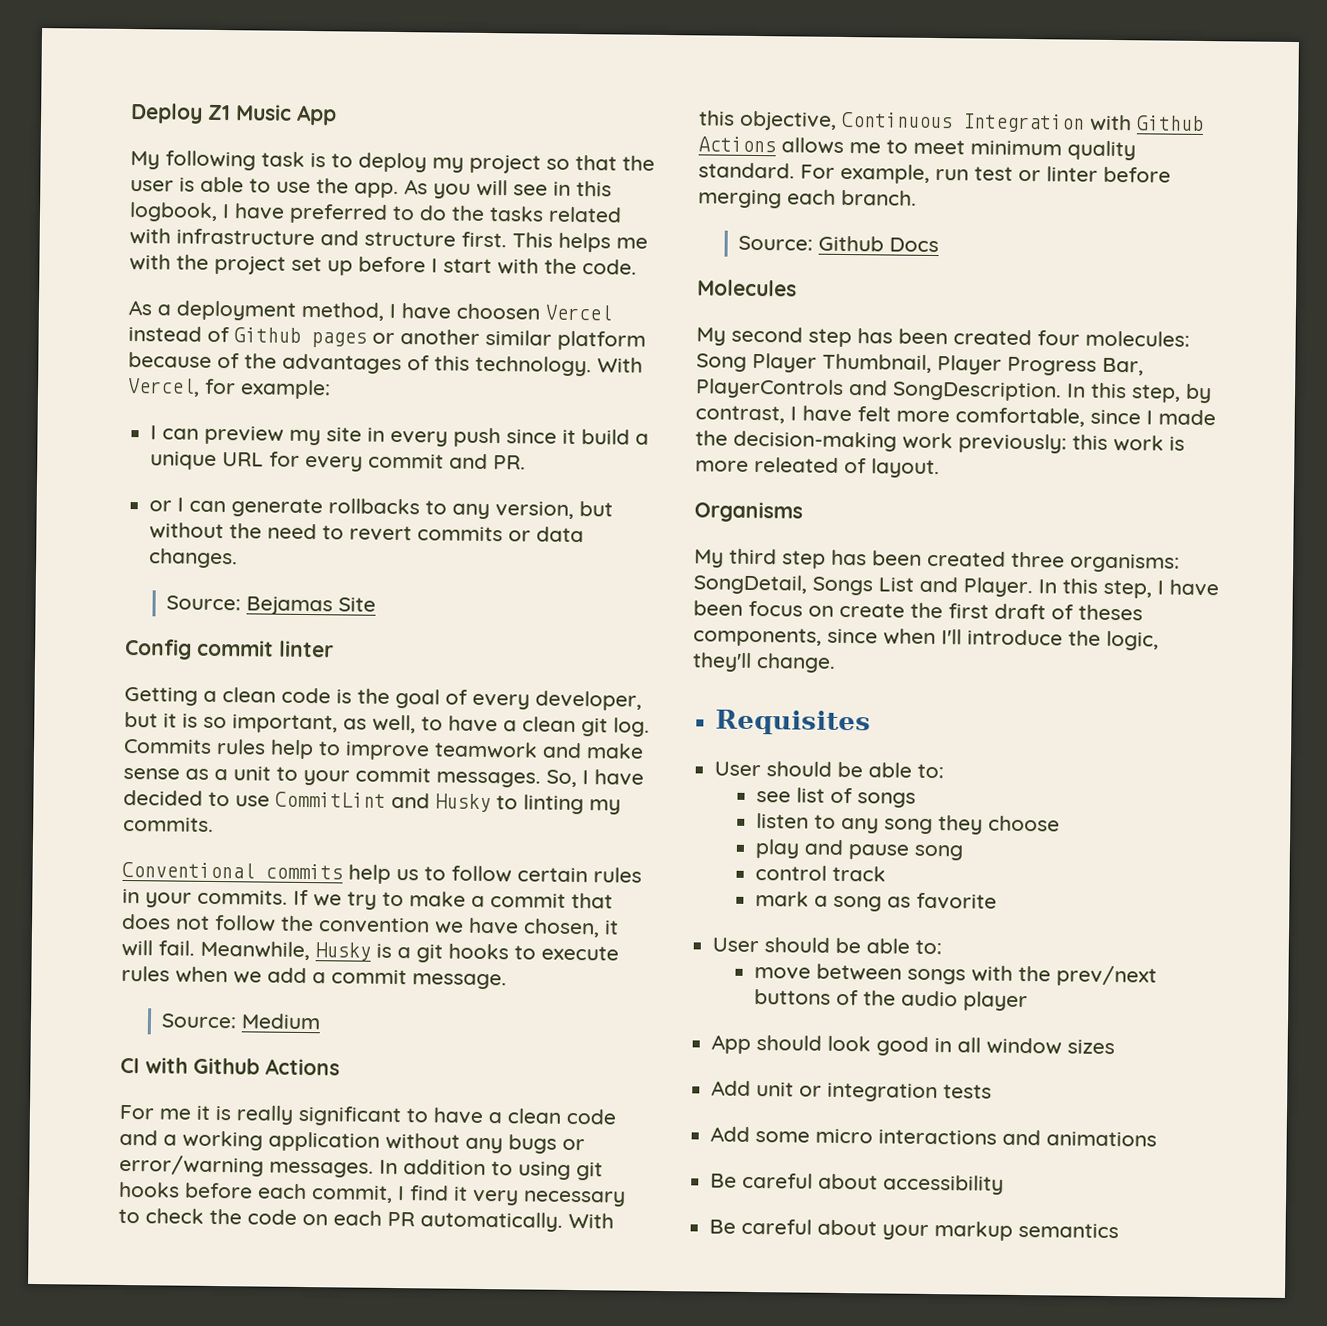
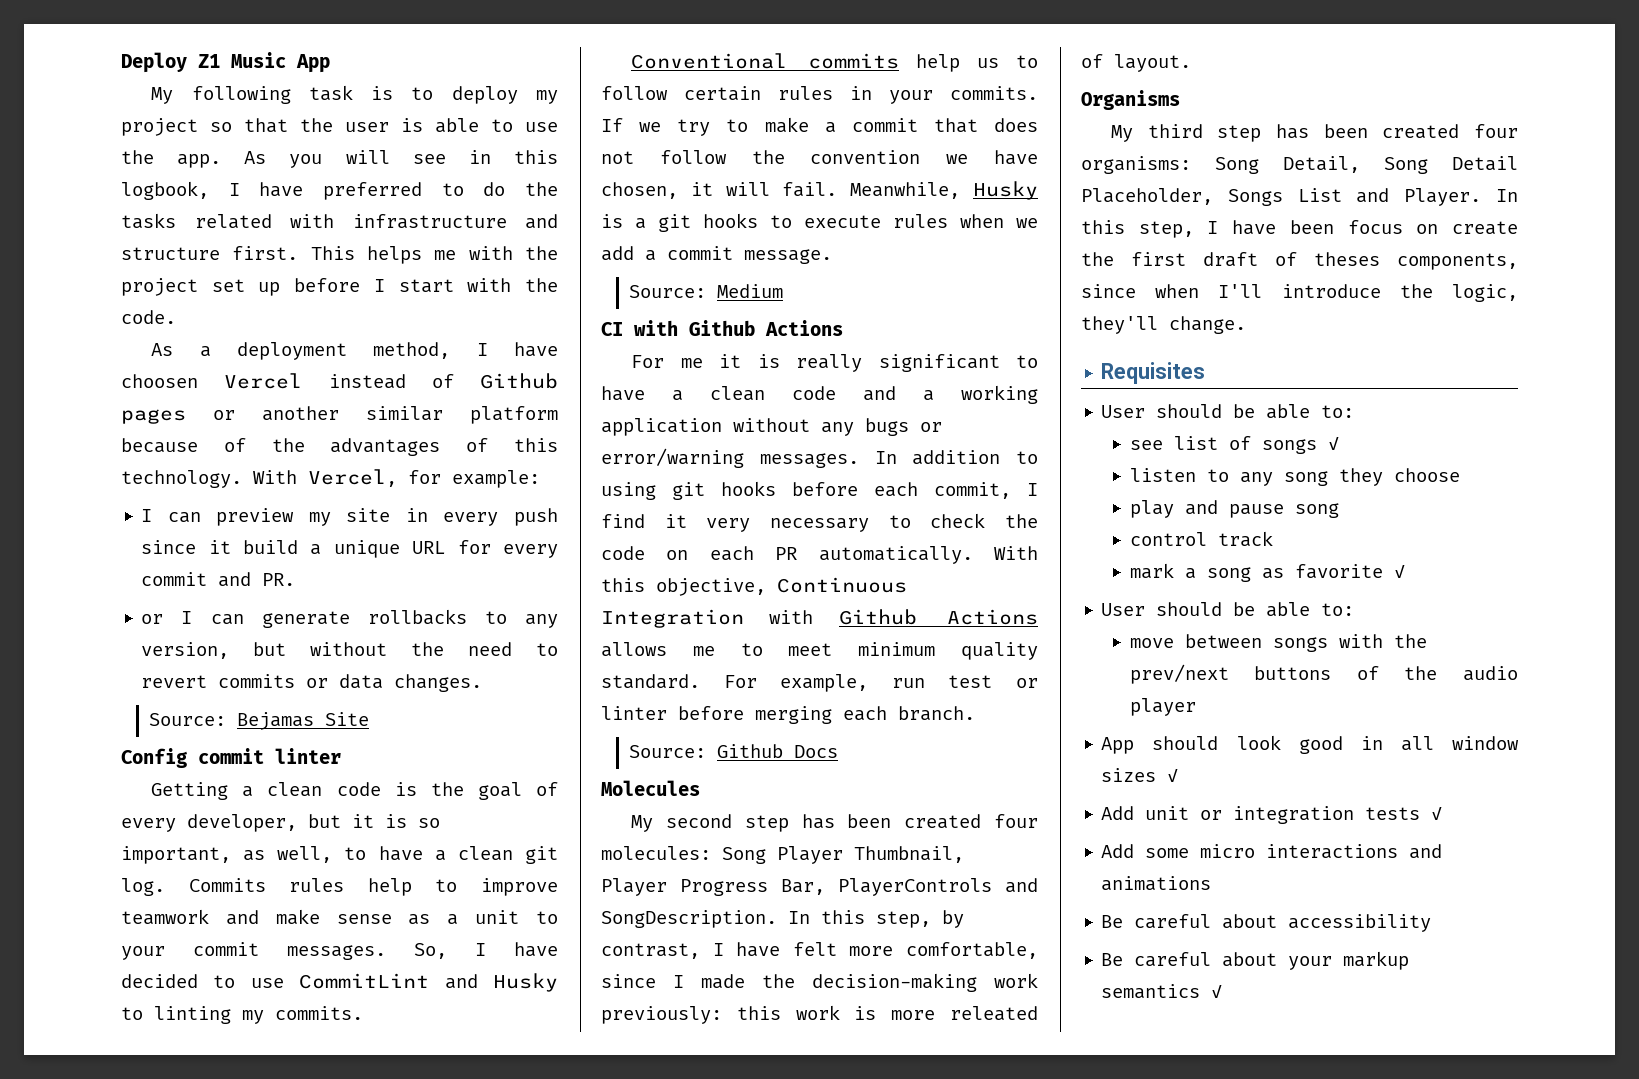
[1011,551,1180,573] [693,574,807,595] three organisms: SongDetail, -> [1474,124,1518,138] [1081,156,1518,174] [1081,188,1213,205] four organisms: Song Detail, Song Detail Placeholder,
(916, 800) none -> [1327,437,1339,450] ✓
(997, 901) none -> [1393,565,1405,578] ✓
(1116, 1047) none -> [1167,769,1179,782] ✓
(993, 1091) none -> [1431,807,1443,820] ✓
(1120, 1231) none -> [1211,985,1223,998] ✓

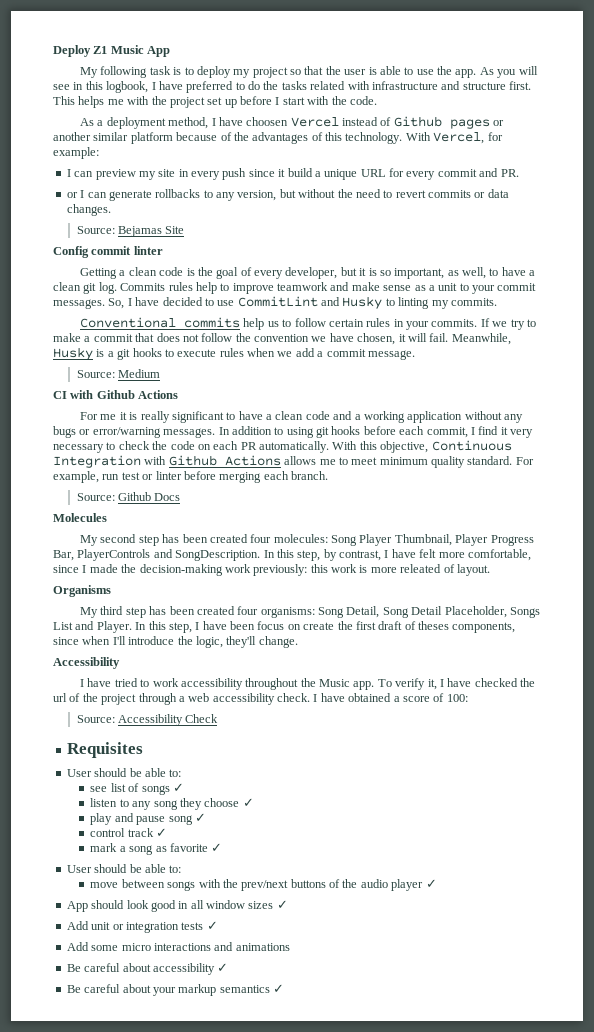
(1246, 325) none -> [53,657,120,669] [80,678,536,690] [53,693,468,705] [76,714,219,726] // Accessibility // I have tried to work accessibility throughout the Music app. To verify it, I have checked the url of the project through a web accessibility check. I have obtained a score of 100: // Source: Accessibility Check
(1460, 475) none -> [242,798,254,807] ✓
(1339, 510) none -> [194,813,206,822] ✓
(1273, 539) none -> [156,828,168,837] ✓
(1196, 707) none -> [425,879,437,888] ✓
(1432, 923) none -> [217,963,229,972] ✓

